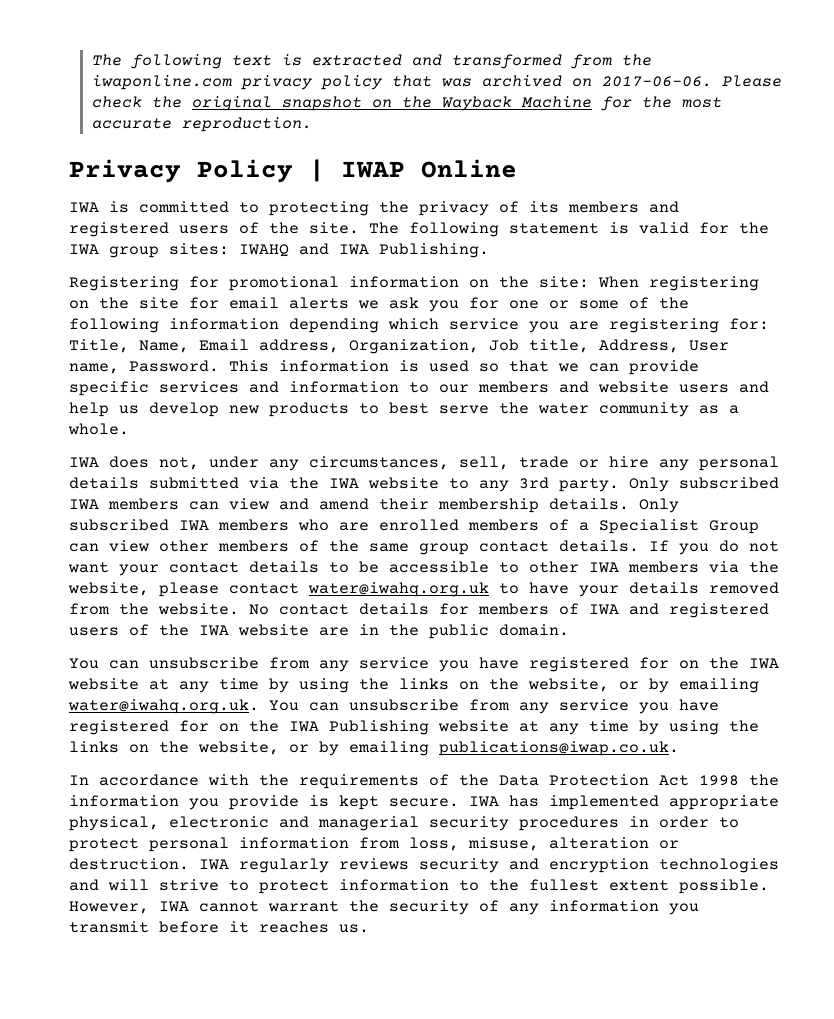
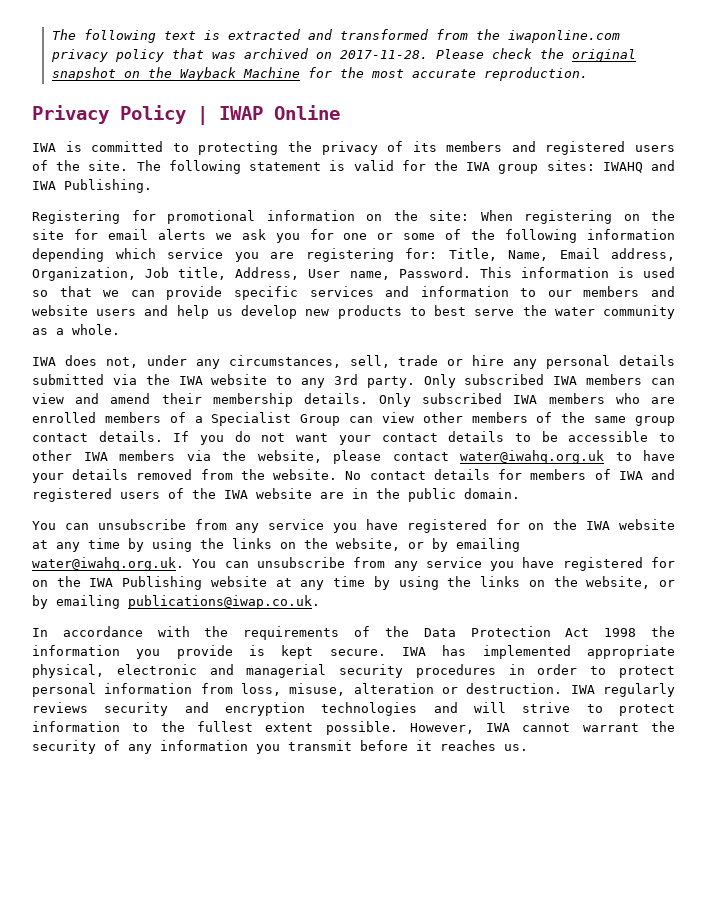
[601,76,712,87] 2017-06-06. -> [339,50,428,59] 2017-11-28.

